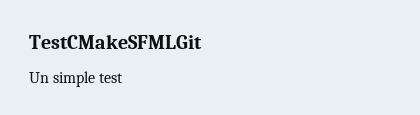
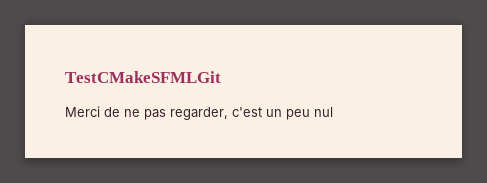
[29,71,124,87] Un simple test -> [65,106,333,120] Merci de ne pas regarder, c'est un peu nul

